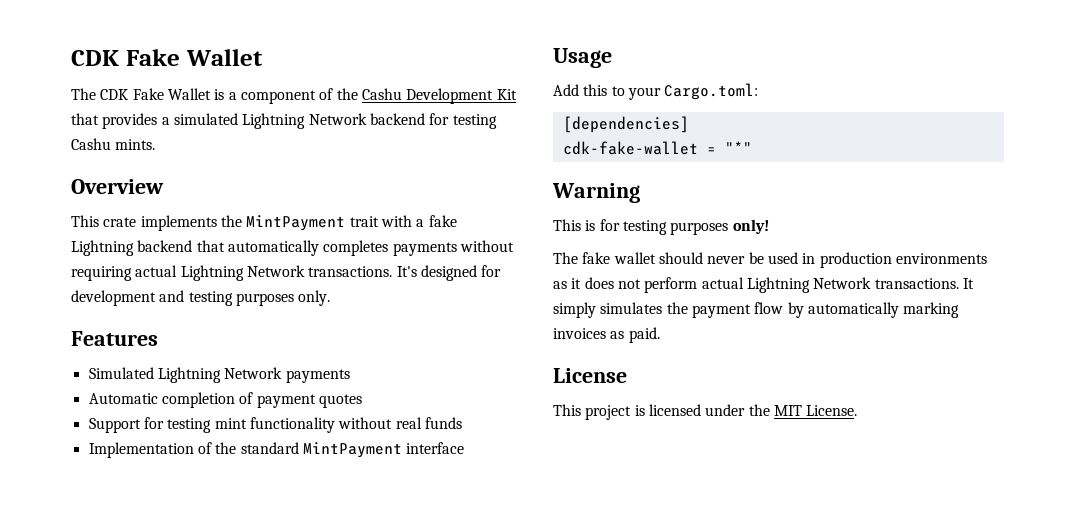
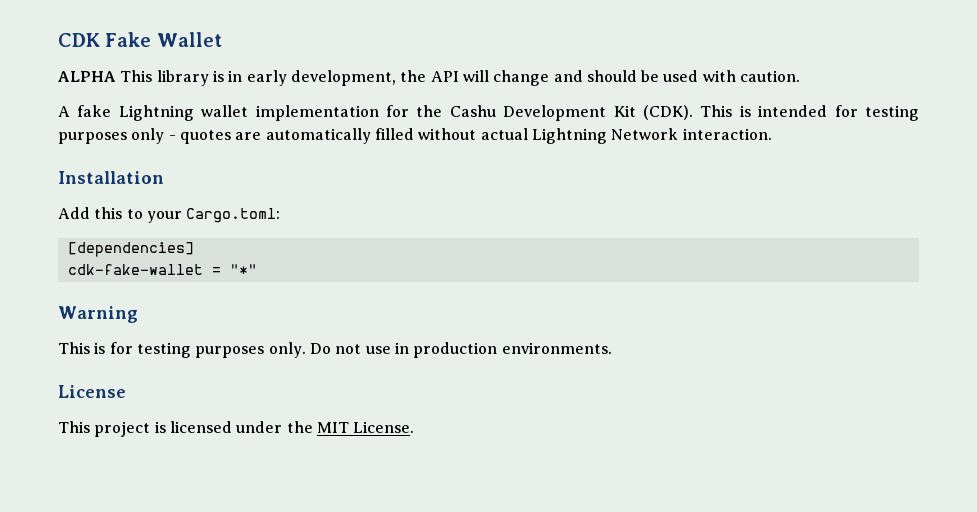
[71,88,517,104] [71,113,497,129] [71,138,156,150] [71,179,164,194] [71,215,457,231] [71,240,514,256] [71,265,502,281] [71,290,331,306] [71,331,158,346] [88,367,350,383] [88,392,362,408] [88,417,462,433] [88,442,465,458] [553,48,612,68] The CDK Fake Wallet is a component of the Cashu Development Kit that provides a simulated Lightning Network backend for testing Cashu mints. // Overview // This crate implements the MintPayment trait with a fake Lightning backend that automatically completes payments without requiring actual Lightning Network transactions. It's designed for development and testing purposes only. // Features // Simulated Lightning Network payments // Automatic completion of payment quotes // Support for testing mint functionality without real funds // Implementation of the standard MintPayment interface // Usage -> [58,70,801,86] [58,105,919,121] [58,128,772,144] [58,171,164,184] ALPHA This library is in early development, the API will change and should be used with caution. // A fake Lightning wallet implementation for the Cashu Development Kit (CDK). This is intended for testing purposes only - quotes are automatically filled without actual Lightning Network interaction. // Installation
[732,219,769,234] [553,252,987,268] [553,277,974,293] [553,302,960,318] [553,327,660,343] only! // The fake wallet should never be used in production environments as it does not perform actual Lightning Network transactions. It simply simulates the payment flow by automatically marking invoices as paid. -> [268,342,612,358] only. Do not use in production environments.

